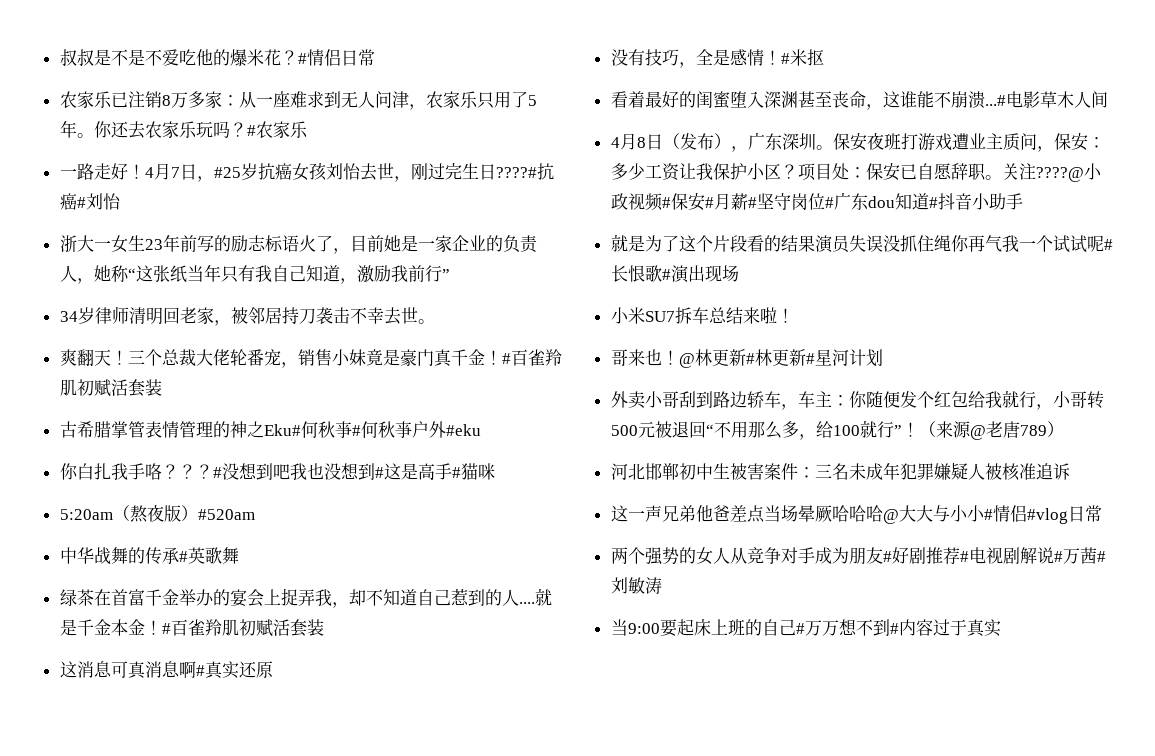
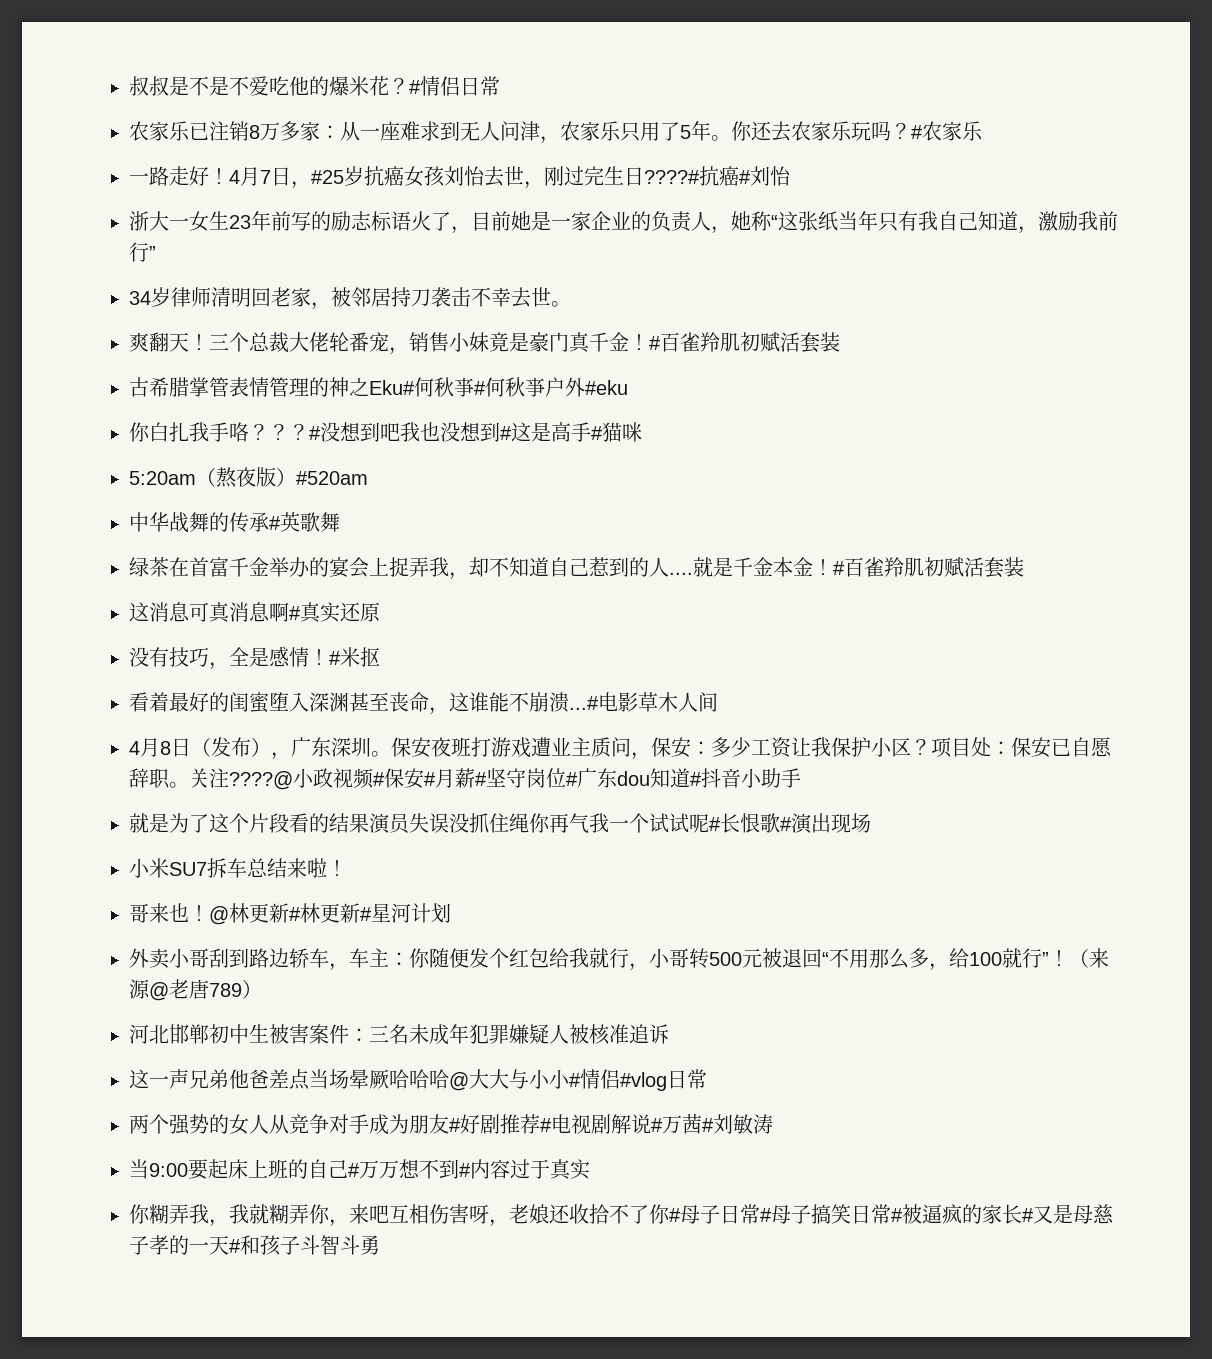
(1001, 628) none -> [129,1204,1114,1227] [129,1235,380,1256] // 你糊弄我，我就糊弄你，来吧互相伤害呀，老娘还收拾不了你#母子日常#母子搞笑日常#被逼疯的家长#又是母慈子孝的一天#和孩子斗智斗勇

